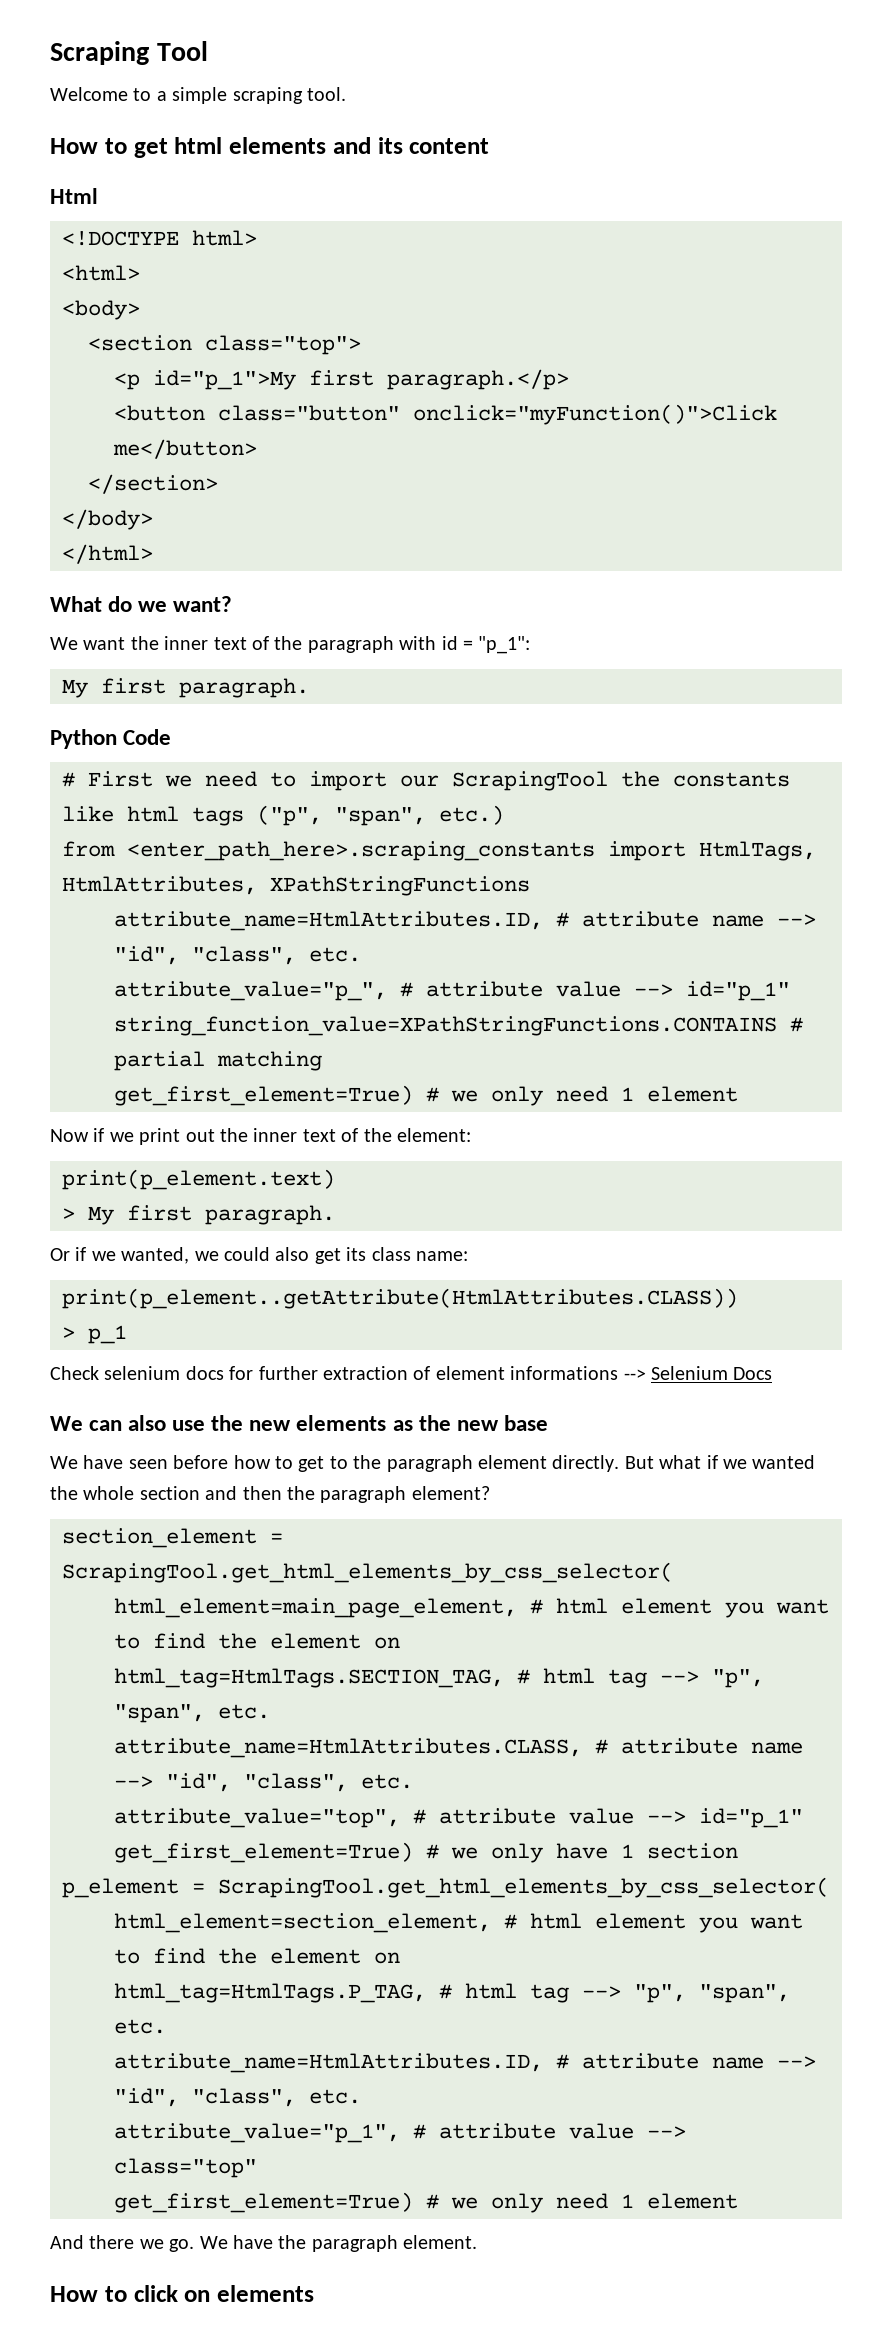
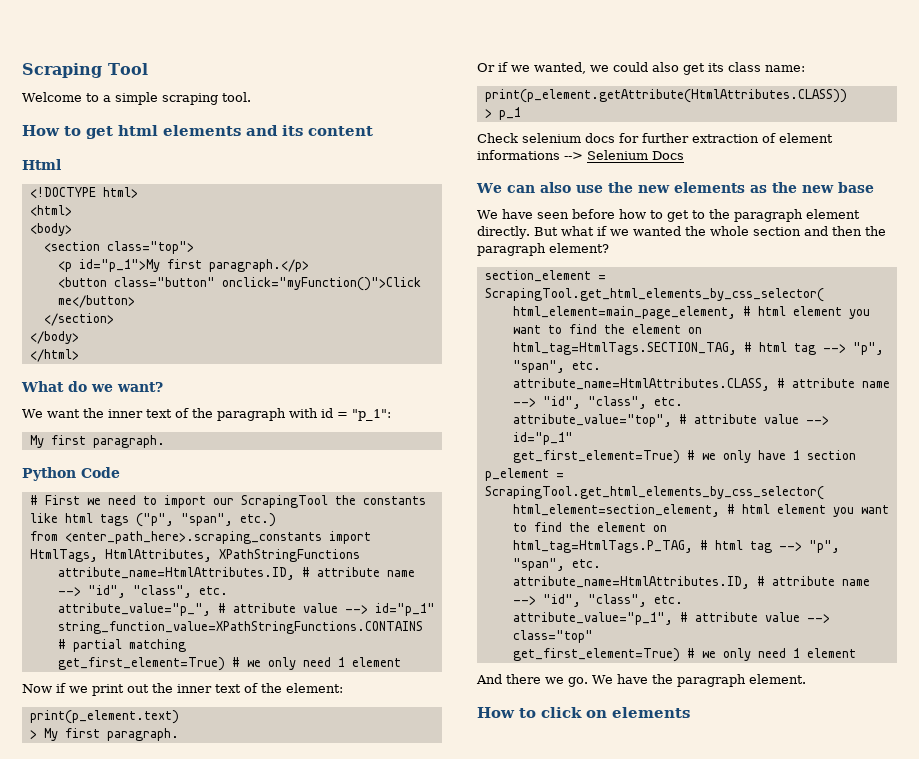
[62,1288,738,1309] print(p_element..getAttribute(HtmlAttributes.CLASS)) -> [484,89,847,103] print(p_element.getAttribute(HtmlAttributes.CLASS))

